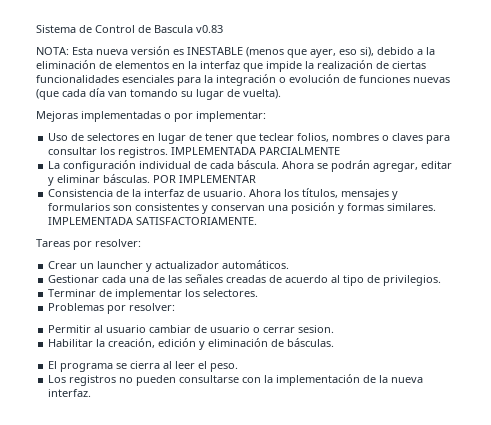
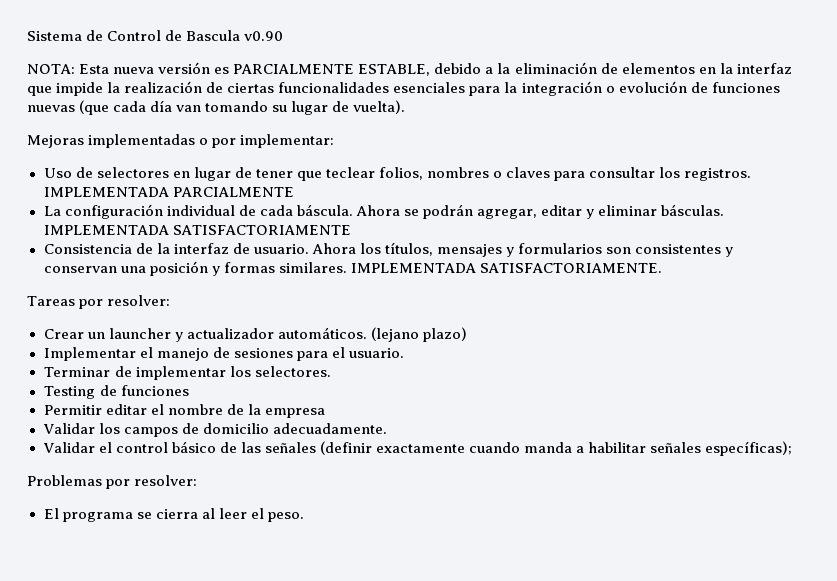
[196,25,223,33] v0.83 -> [244,31,284,41] v0.90
[187,47,374,58] INESTABLE (menos que ayer, eso si), -> [233,64,431,76] PARCIALMENTE ESTABLE,
[153,175,257,183] POR IMPLEMENTAR -> [43,225,351,235] IMPLEMENTADA SATISFACTORIAMENTE
[48,274,442,286] // Gestionar cada una de las señales creadas de acuerdo al tipo de privilegios. -> [370,327,467,342] [43,347,404,361] (lejano plazo) // Implementar el manejo de sesiones para el usuario.
[48,303,176,314] [48,325,335,333] [48,338,335,350] Problemas por resolver: // Permitir al usuario cambiar de usuario o cerrar sesion. // Habilitar la creación, edición y eliminación de básculas. -> [43,385,189,399] [43,404,325,418] [42,423,387,437] [42,441,793,456] [27,475,198,489] Testing de funciones // Permitir editar el nombre de la empresa // Validar los campos de domicilio adecuadamente. // Validar el control básico de las señales (definir exactamente cuando manda a habilitar señales específicas); // Problemas por resolver:
[48,374,424,386] [48,389,92,397] // Los registros no pueden consultarse con la implementación de la nueva interfaz. -> (304, 517) none

